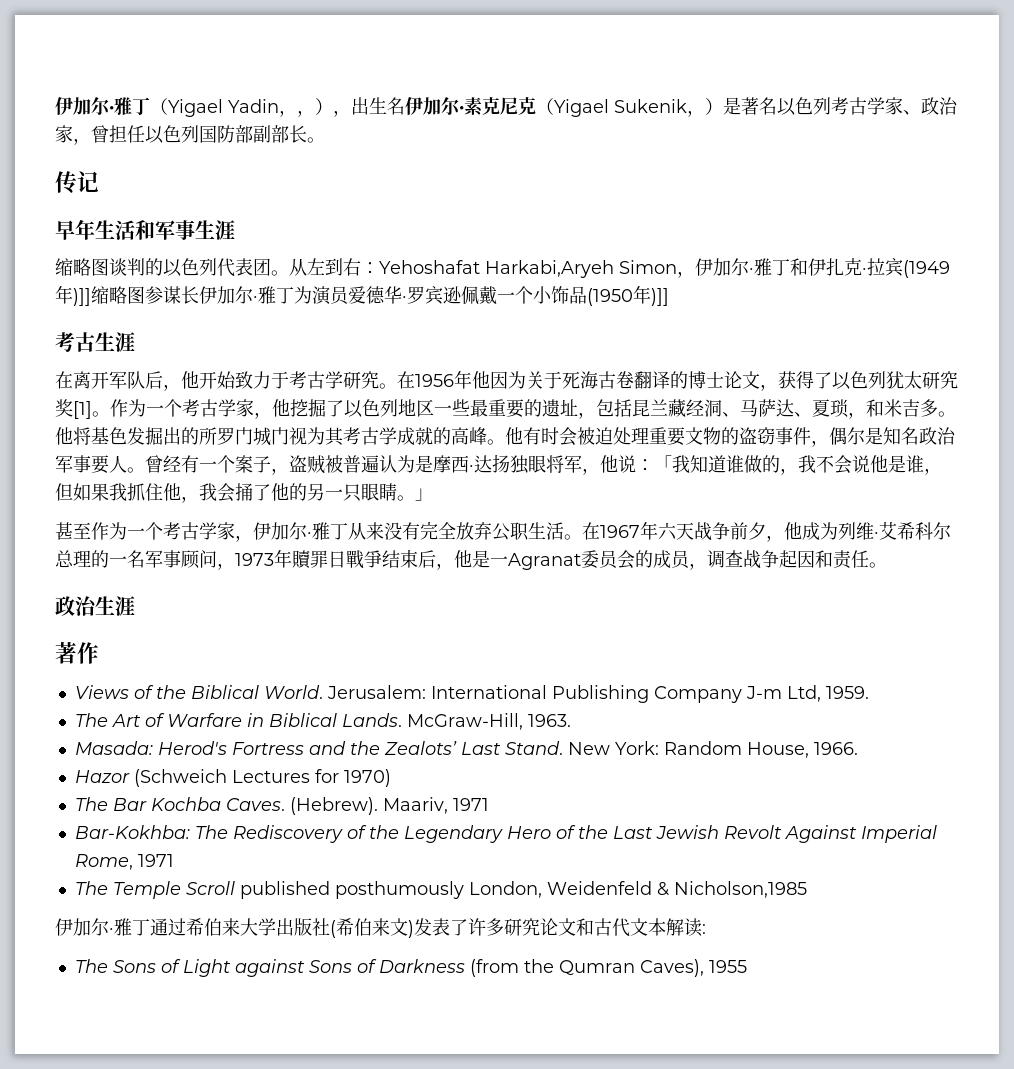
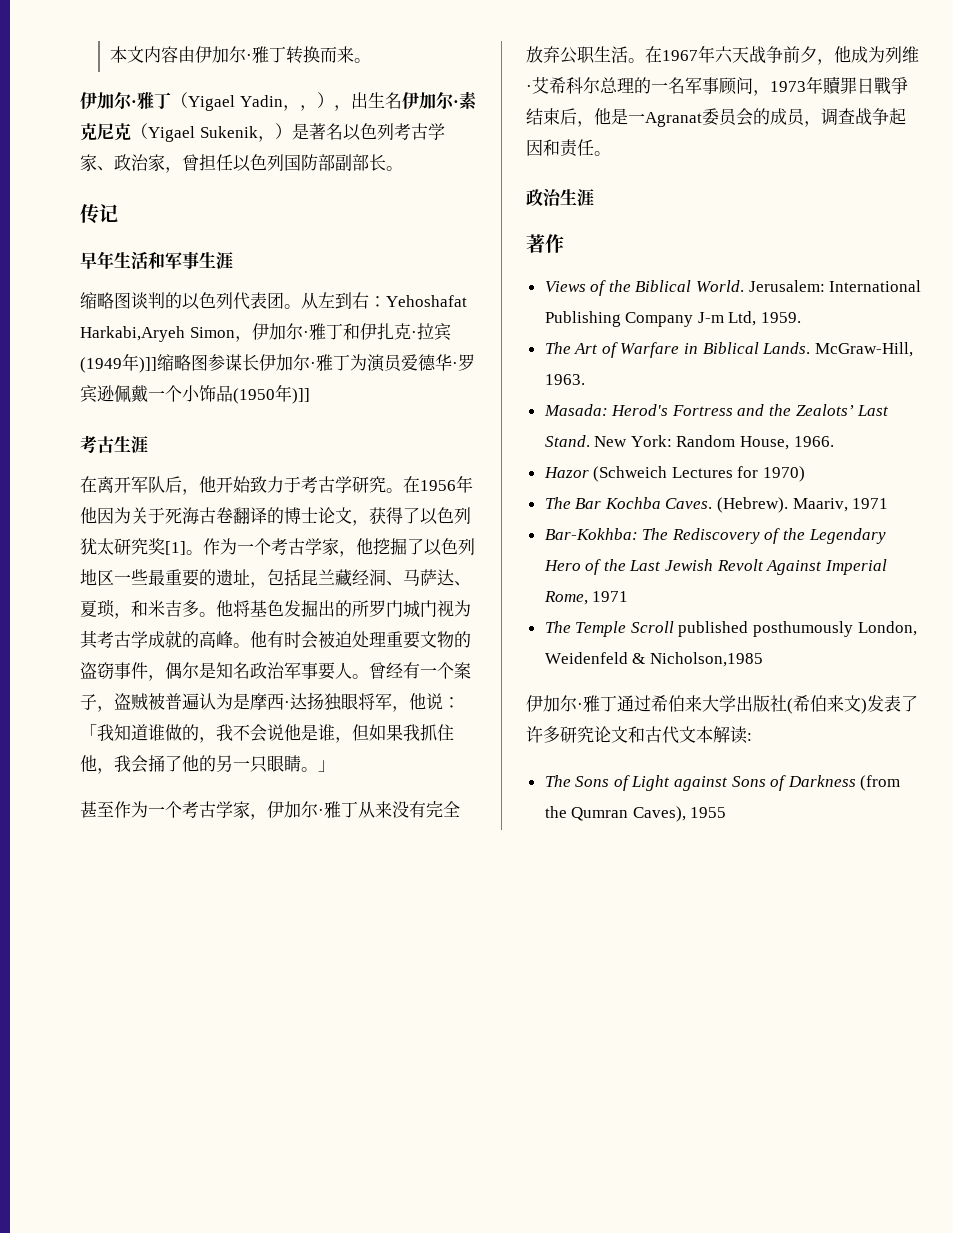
(55, 106) none -> [109,46,371,64] 本文内容由伊加尔·雅丁转换而来。 //

